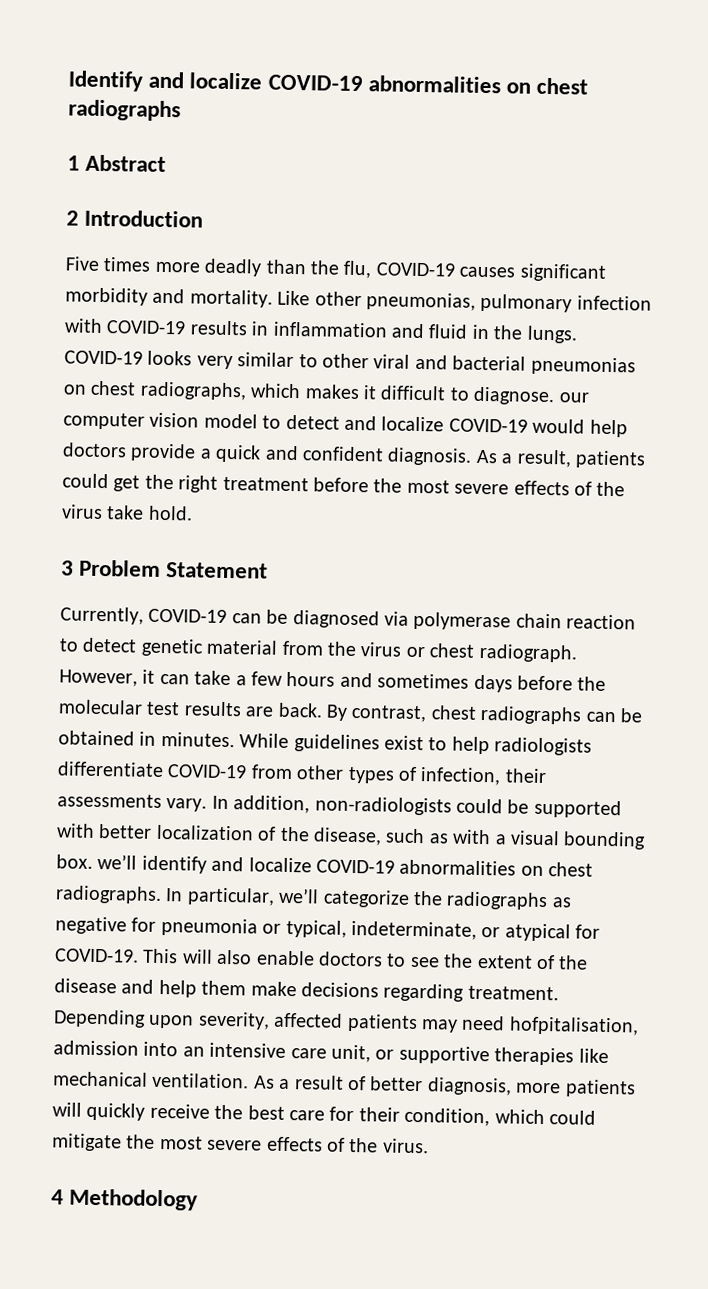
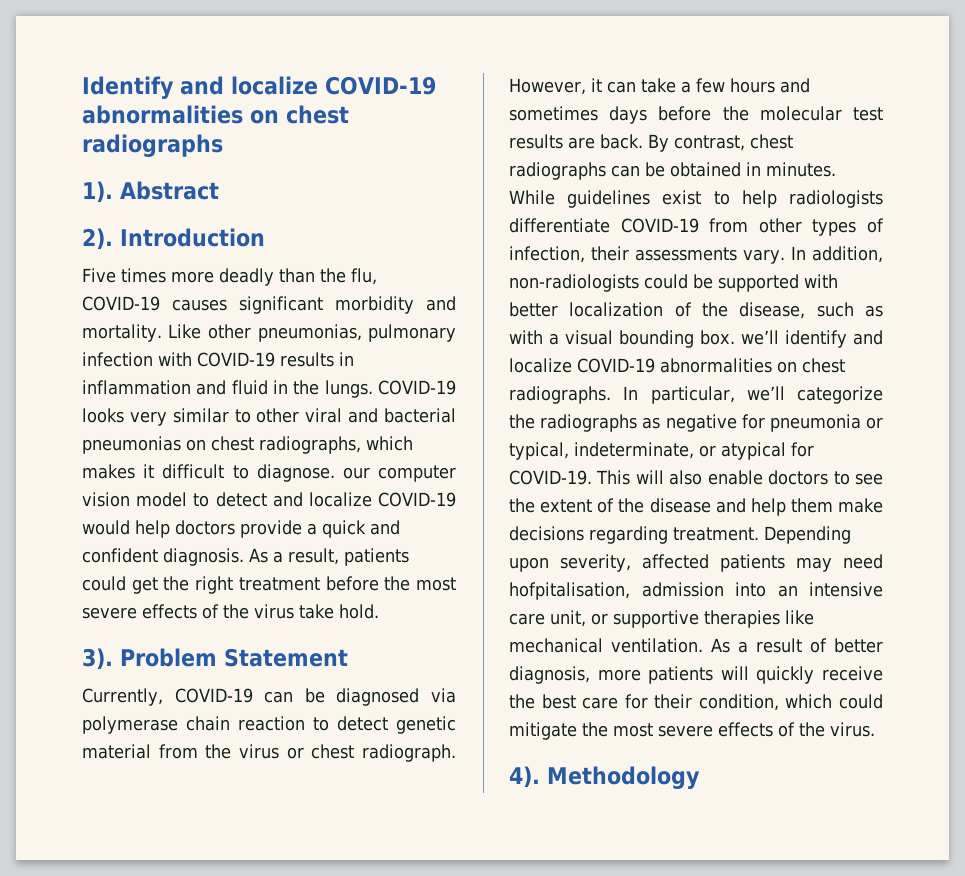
[67,155,80,171] 1 -> [82,181,113,203] 1).
[66,210,79,226] 2 -> [82,228,113,250] 2).
[61,560,74,576] 3 -> [82,648,113,670] 3).
[51,1189,64,1205] 4 -> [509,766,540,788] 4).

